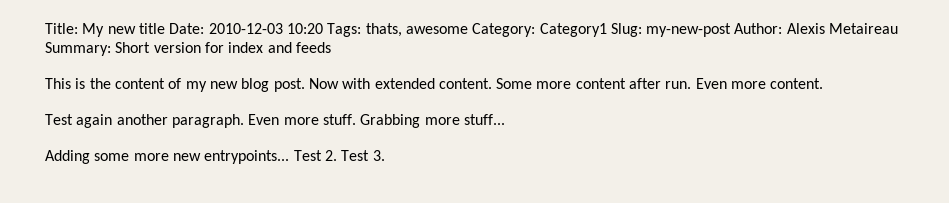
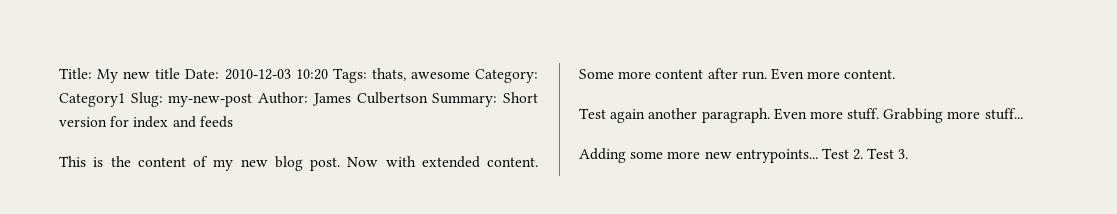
[786,23,899,34] Alexis Metaireau -> [311,92,428,106] James Culbertson

